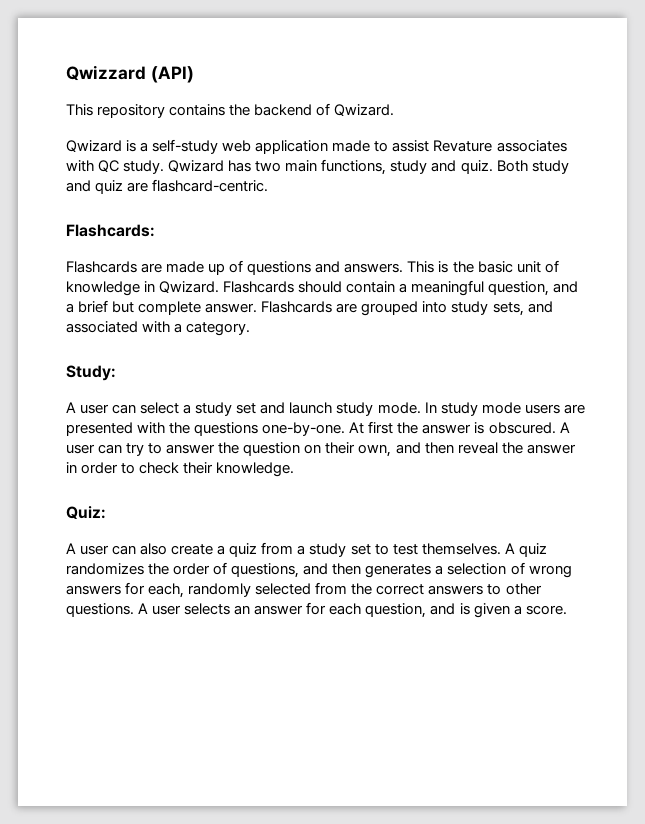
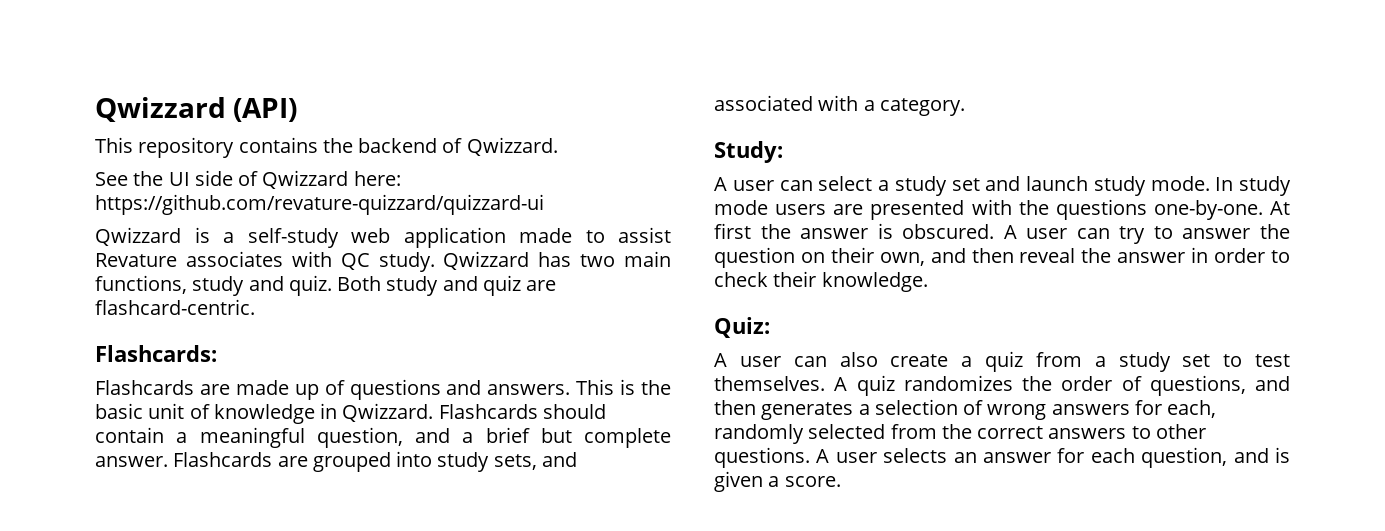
[334,104,395,116] [66,140,122,152] Qwizard. // Qwizard -> [466,137,558,156] [95,170,401,189] [95,194,544,215] [95,227,181,246] Qwizzard. // See the UI side of Qwizzard here: https://github.com/revature-quizzard/quizzard-ui // Qwizzard
[168,160,225,172] Qwizard -> [443,251,530,270] Qwizzard
[159,281,220,293] Qwizard. -> [342,403,434,422] Qwizzard.

